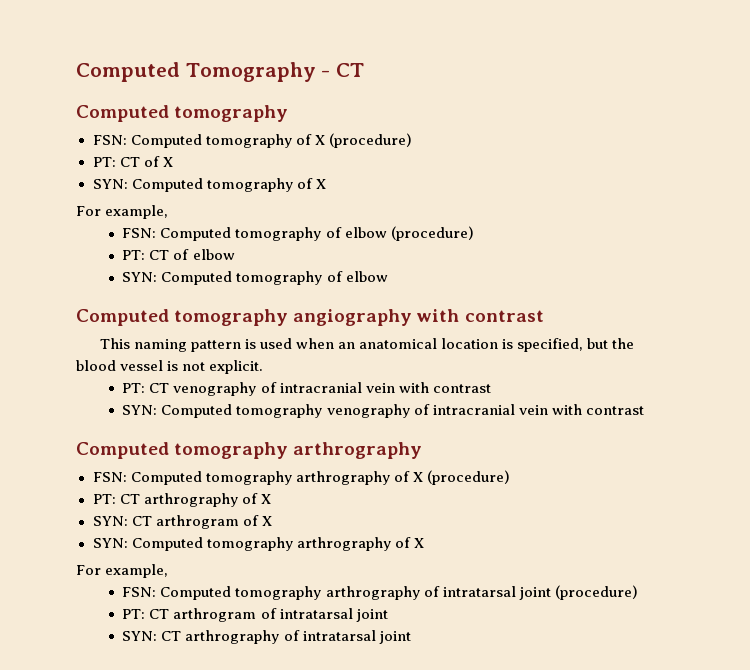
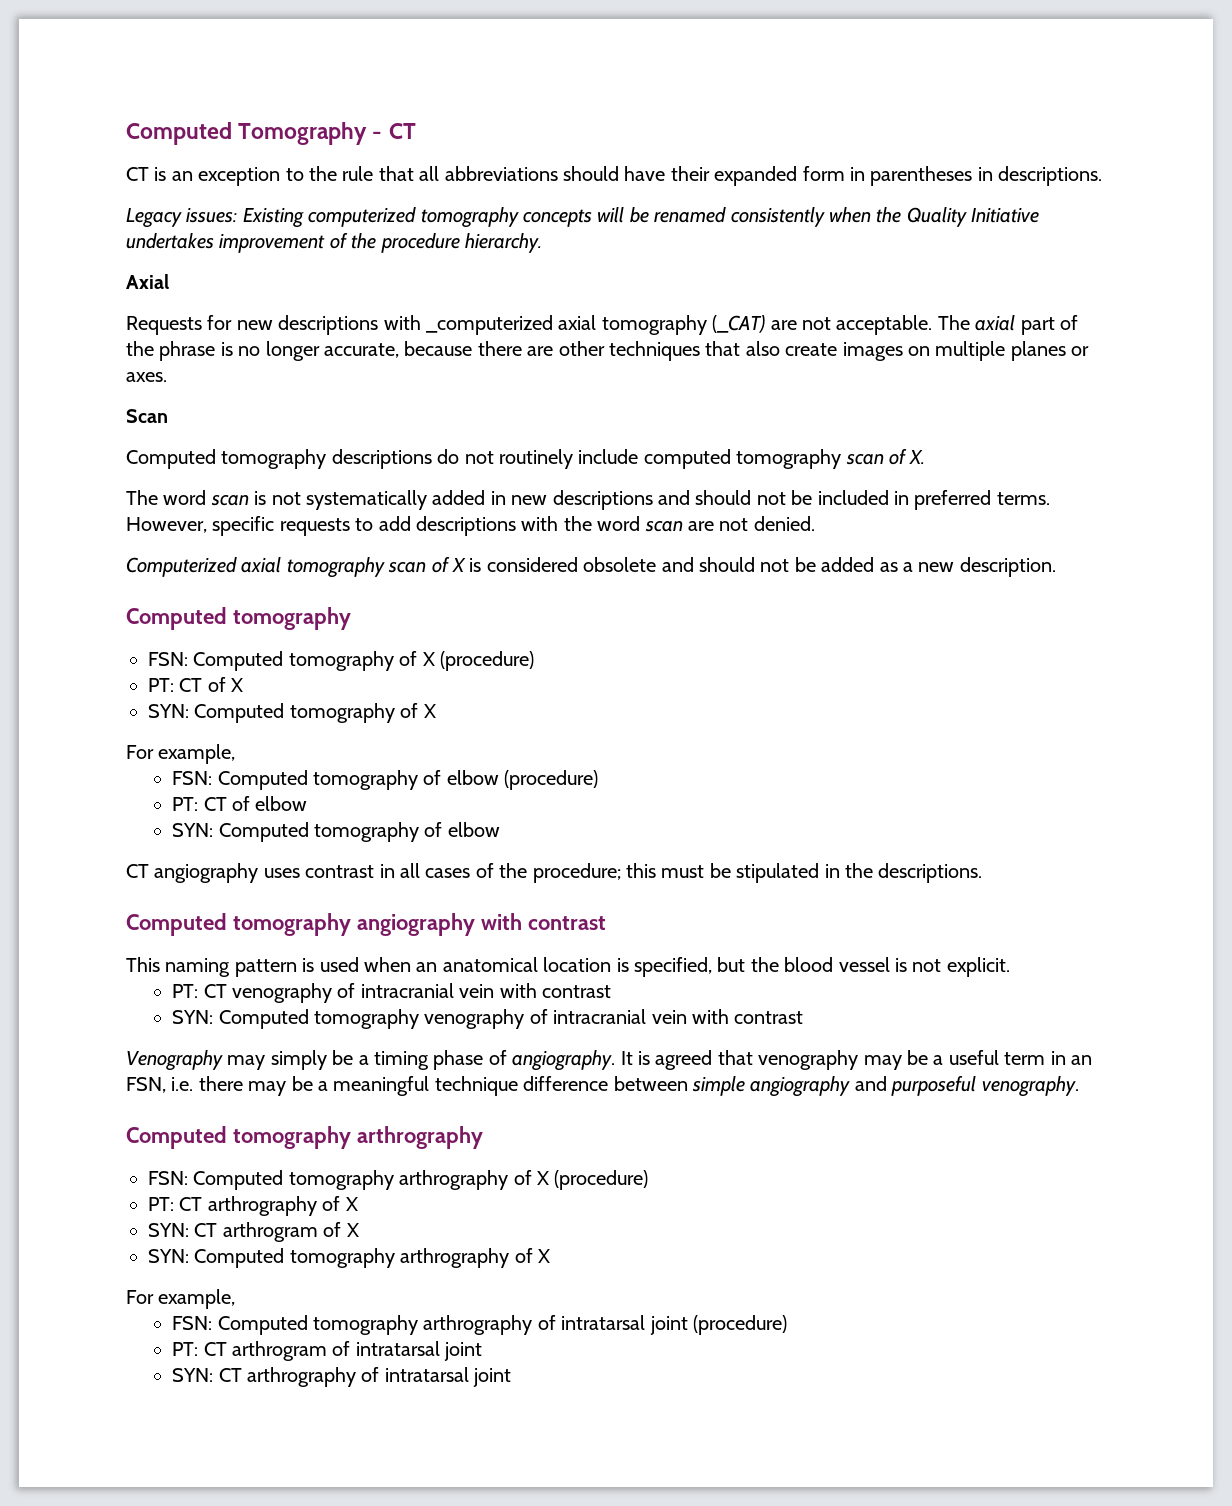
(364, 70) none -> [126,166,1103,186] [126,207,1040,228] [126,233,542,253] [126,274,169,289] [126,315,1078,335] [126,341,1090,361] [126,372,167,382] [126,409,168,423] [126,449,926,469] [126,490,1050,510] [126,516,815,536] [126,557,1056,578] // CT is an exception to the rule that all abbreviations should have their expanded form in parentheses in descriptions. // Legacy issues: Existing computerized tomography concepts will be renamed consistently when the Quality Initiative undertakes improvement of the procedure hierarchy. // Axial // Requests for new descriptions with _computerized axial tomography (_CAT) are not acceptable. The axial part of the phrase is no longer accurate, because there are other techniques that also create images on multiple planes or axes. // Scan // Computed tomography descriptions do not routinely include computed tomography scan of X. // The word scan is not systematically added in new descriptions and should not be included in preferred terms. However, specific requests to add descriptions with the word scan are not denied. // Computerized axial tomography scan of X is considered obsolete and should not be added as a new description.
(388, 276) none -> [126,863,983,883] // CT angiography uses contrast in all cases of the procedure; this must be stipulated in the descriptions.
(644, 410) none -> [126,1050,1092,1071] [126,1076,1079,1097] // Venography may simply be a timing phase of angiography. It is agreed that venography may be a useful term in an FSN, i.e. there may be a meaningful technique difference between simple angiography and purposeful venography.

